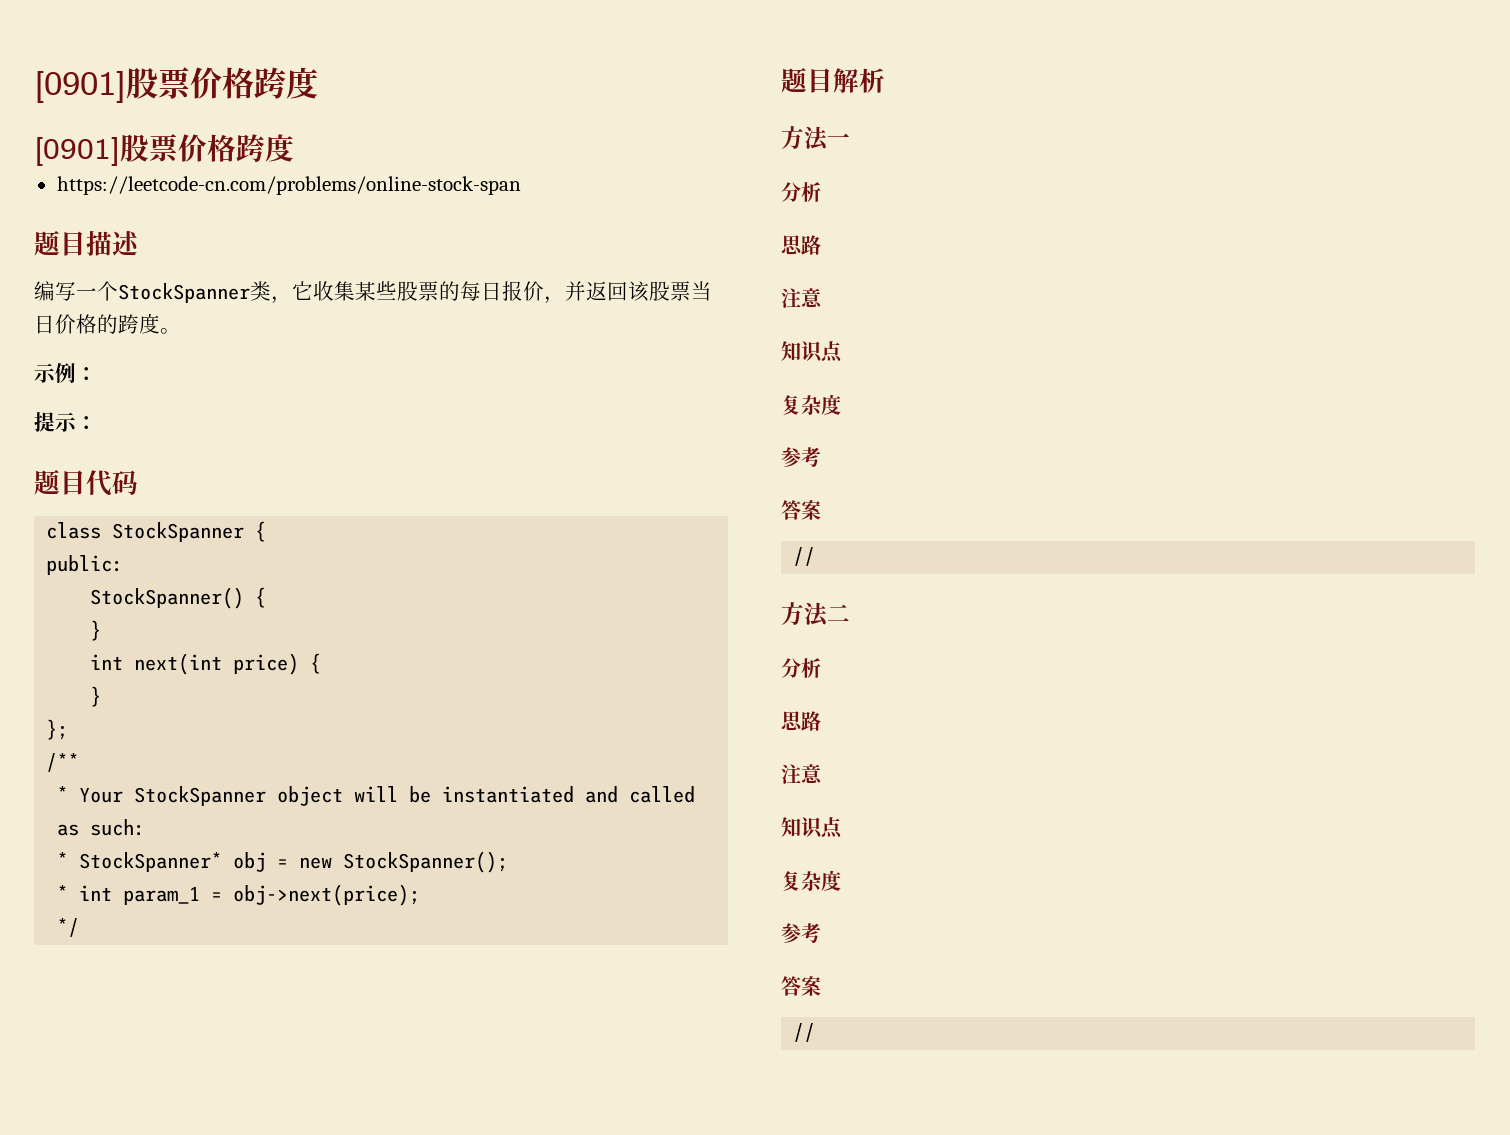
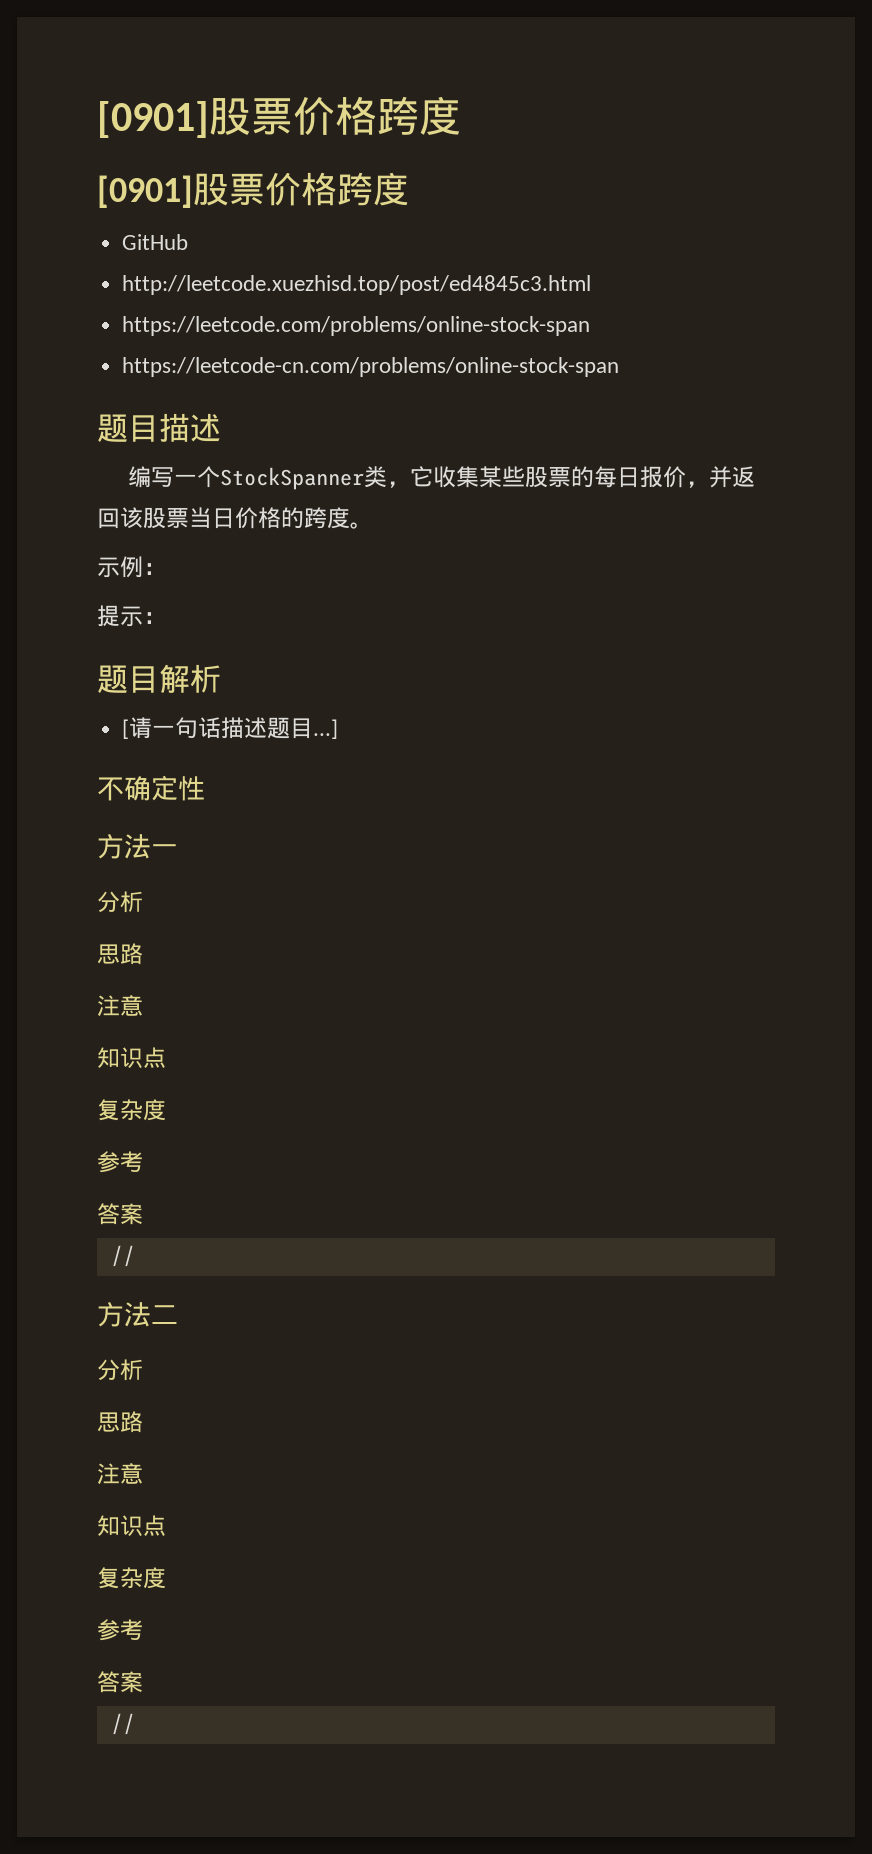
(294, 148) none -> [122,234,189,250] [122,275,592,295] [122,316,591,336] // GitHub // http://leetcode.xuezhisd.top/post/ed4845c3.html // https://leetcode.com/problems/online-stock-span
[86,470,138,496] [46,521,267,542] [46,555,124,575] [90,587,267,609] [90,620,102,641] [90,653,322,675] [90,686,102,707] [46,719,69,740] [46,753,80,772] [57,786,696,806] [57,819,146,836] [57,851,509,873] [57,884,421,906] [57,918,80,937] [781,67,885,93] 代码 // class StockSpanner { // public: // StockSpanner() { // } // int next(int price) { // } // }; // /** // * Your StockSpanner object will be instantiated and called as such: // * StockSpanner* obj = new StockSpanner(); // * int param_1 = obj->next(price); // */ // 题目解析 -> [159,664,221,693] [122,717,339,739] [97,775,205,801] 解析 // [请一句话描述题目...] // 不确定性

